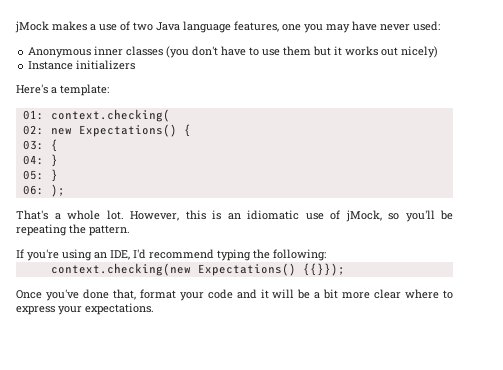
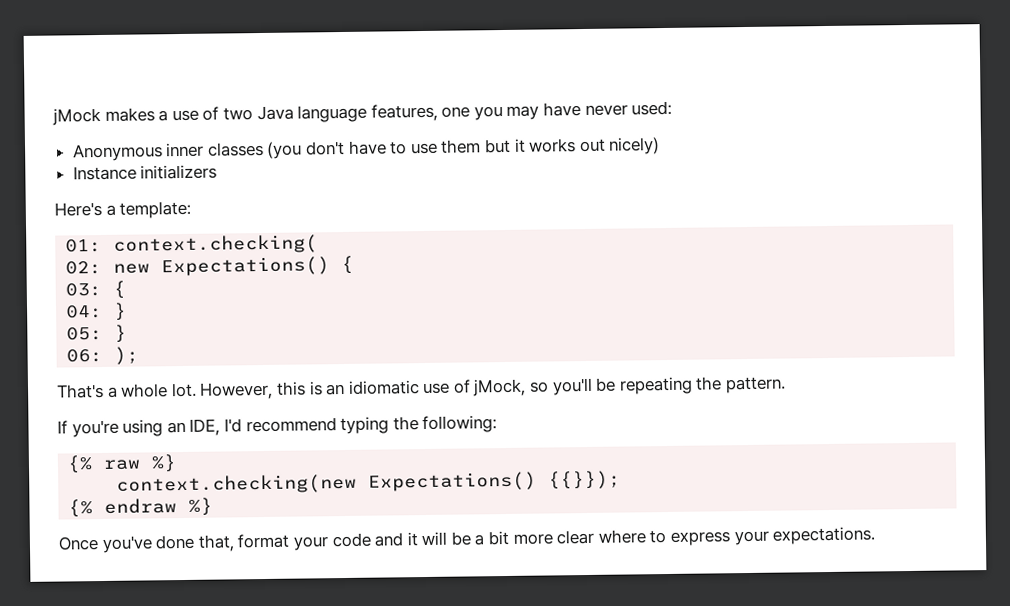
(326, 255) none -> [67,454,178,474] // {% raw %}
(345, 269) none -> [68,497,214,518] // {% endraw %}

